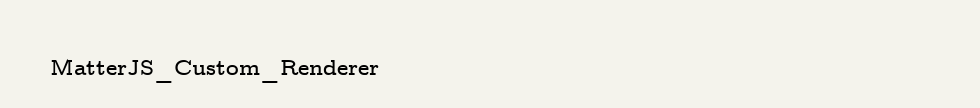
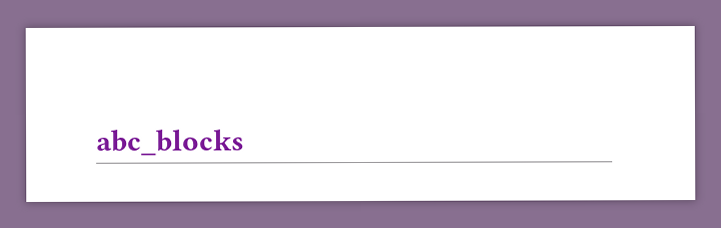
[50,58,379,83] MatterJS_Custom_Renderer -> [96,129,245,156] abc_blocks

